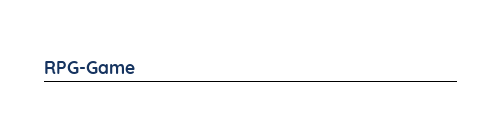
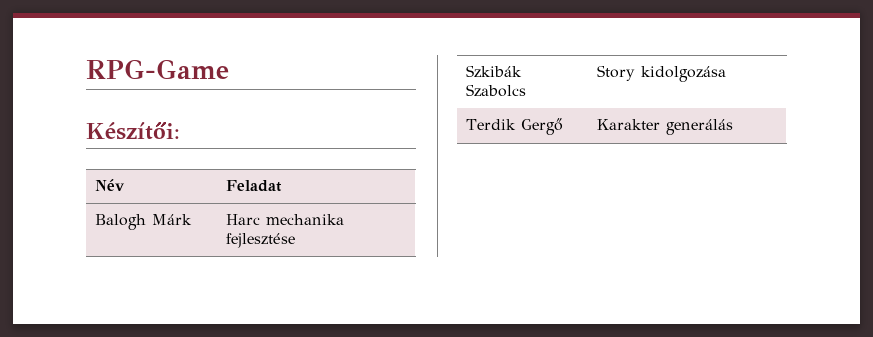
(135, 67) none -> [86,122,180,140] [94,179,125,191] [225,180,282,192] [94,214,192,230] [225,214,344,225] [225,233,295,248] [465,65,522,78] [465,84,526,97] [596,65,726,82] [465,118,563,135] [596,119,733,135] // Készítői: // Név | Feladat // Balogh Márk | Harc mechanika fejlesztése // Szkibák Szabolcs | Story kidolgozása // Terdik Gergő | Karakter generálás

